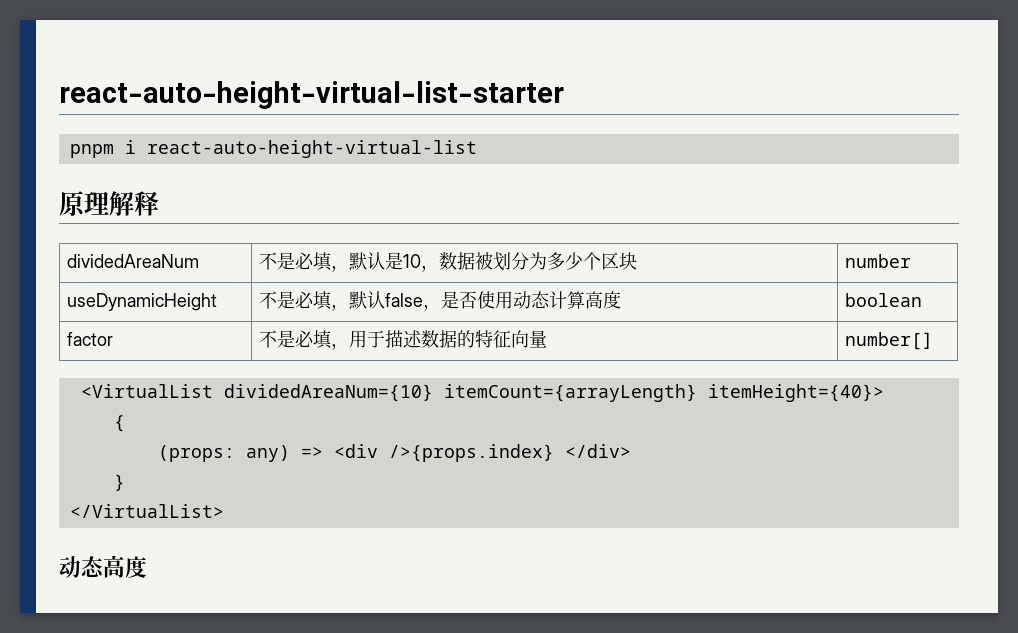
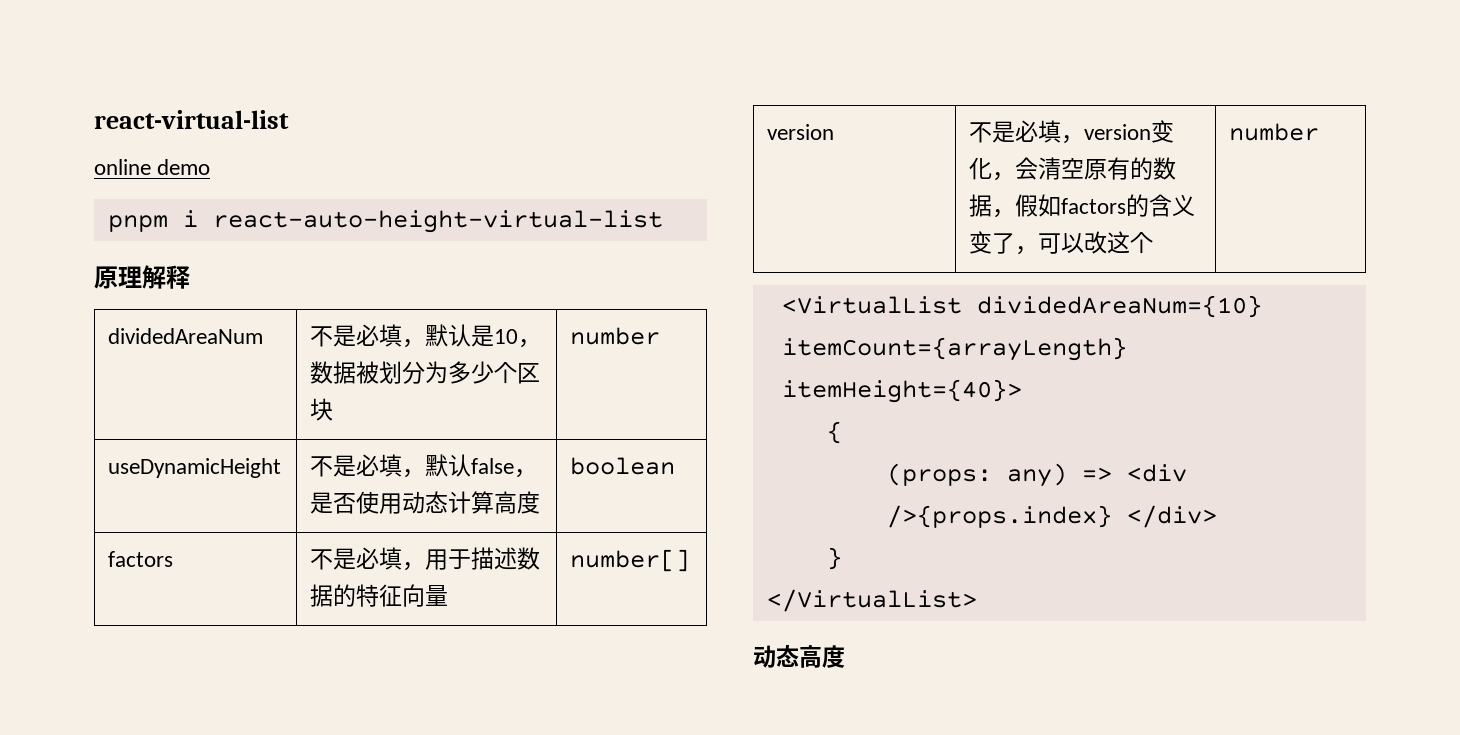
[59,81,564,109] react-auto-height-virtual-list-starter -> [94,110,289,129] [94,159,211,175] react-virtual-list // online demo
[66,332,113,346] factor -> [108,551,174,567] factors
(933, 341) none -> [767,124,835,140] [969,120,1175,144] [969,157,1177,181] [969,194,1196,218] [969,231,1154,255] [1229,123,1320,141] // version | 不是必填，version变化，会清空原有的数据，假如factors的含义变了，可以改这个 | number

